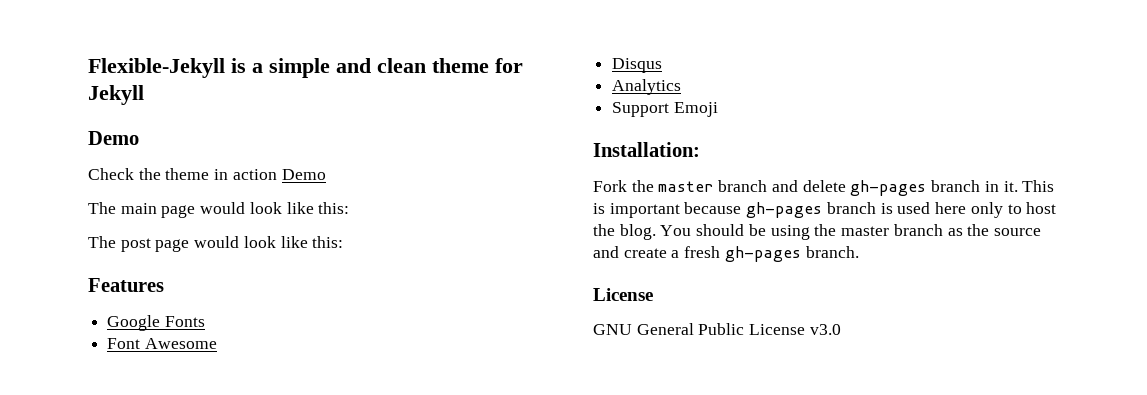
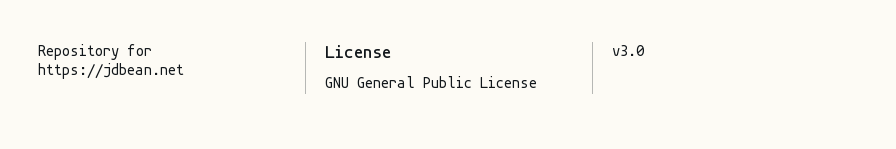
[88,58,523,78] [88,85,144,105] [88,131,139,145] [88,168,326,180] [88,202,350,218] [88,236,344,252] [88,278,164,292] [107,315,205,331] [107,338,217,349] [612,58,663,73] [612,79,682,95] [612,102,718,117] [593,142,700,157] [593,180,1055,196] [593,202,1057,218] [593,224,1041,240] [593,246,859,262] Flexible-Jekyll is a simple and clean theme for Jekyll // Demo // Check the theme in action Demo // The main page would look like this: // The post page would look like this: // Features // Google Fonts // Font Awesome // Disqus // Analytics // Support Emoji // Installation: // Fork the master branch and delete gh-pages branch in it. This is important because gh-pages branch is used here only to host the blog. You should be using the master branch as the source and create a fresh gh-pages branch. -> [38,44,152,60] [38,63,184,79] Repository for https://jdbean.net

